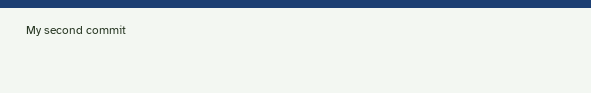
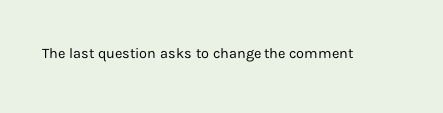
[26,25,127,36] My second commit -> [42,48,355,62] The last question asks to change the comment

